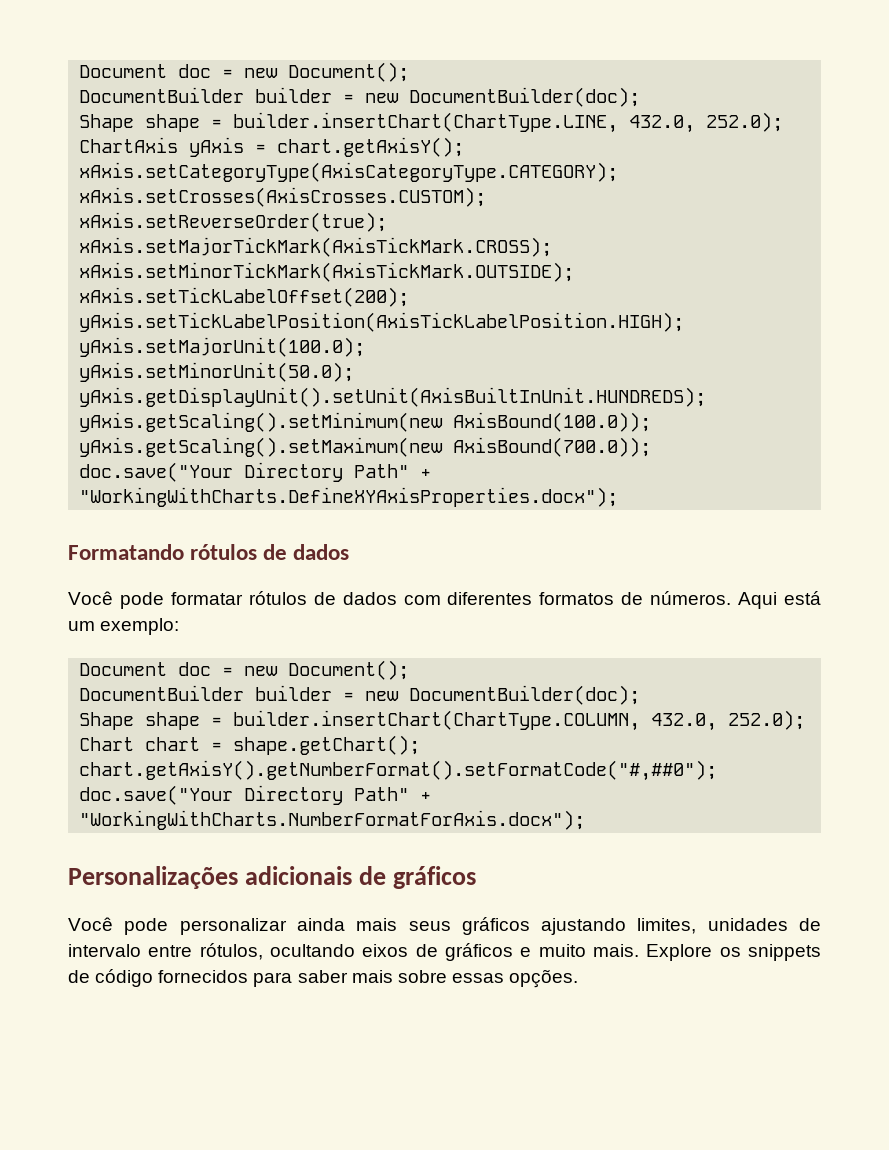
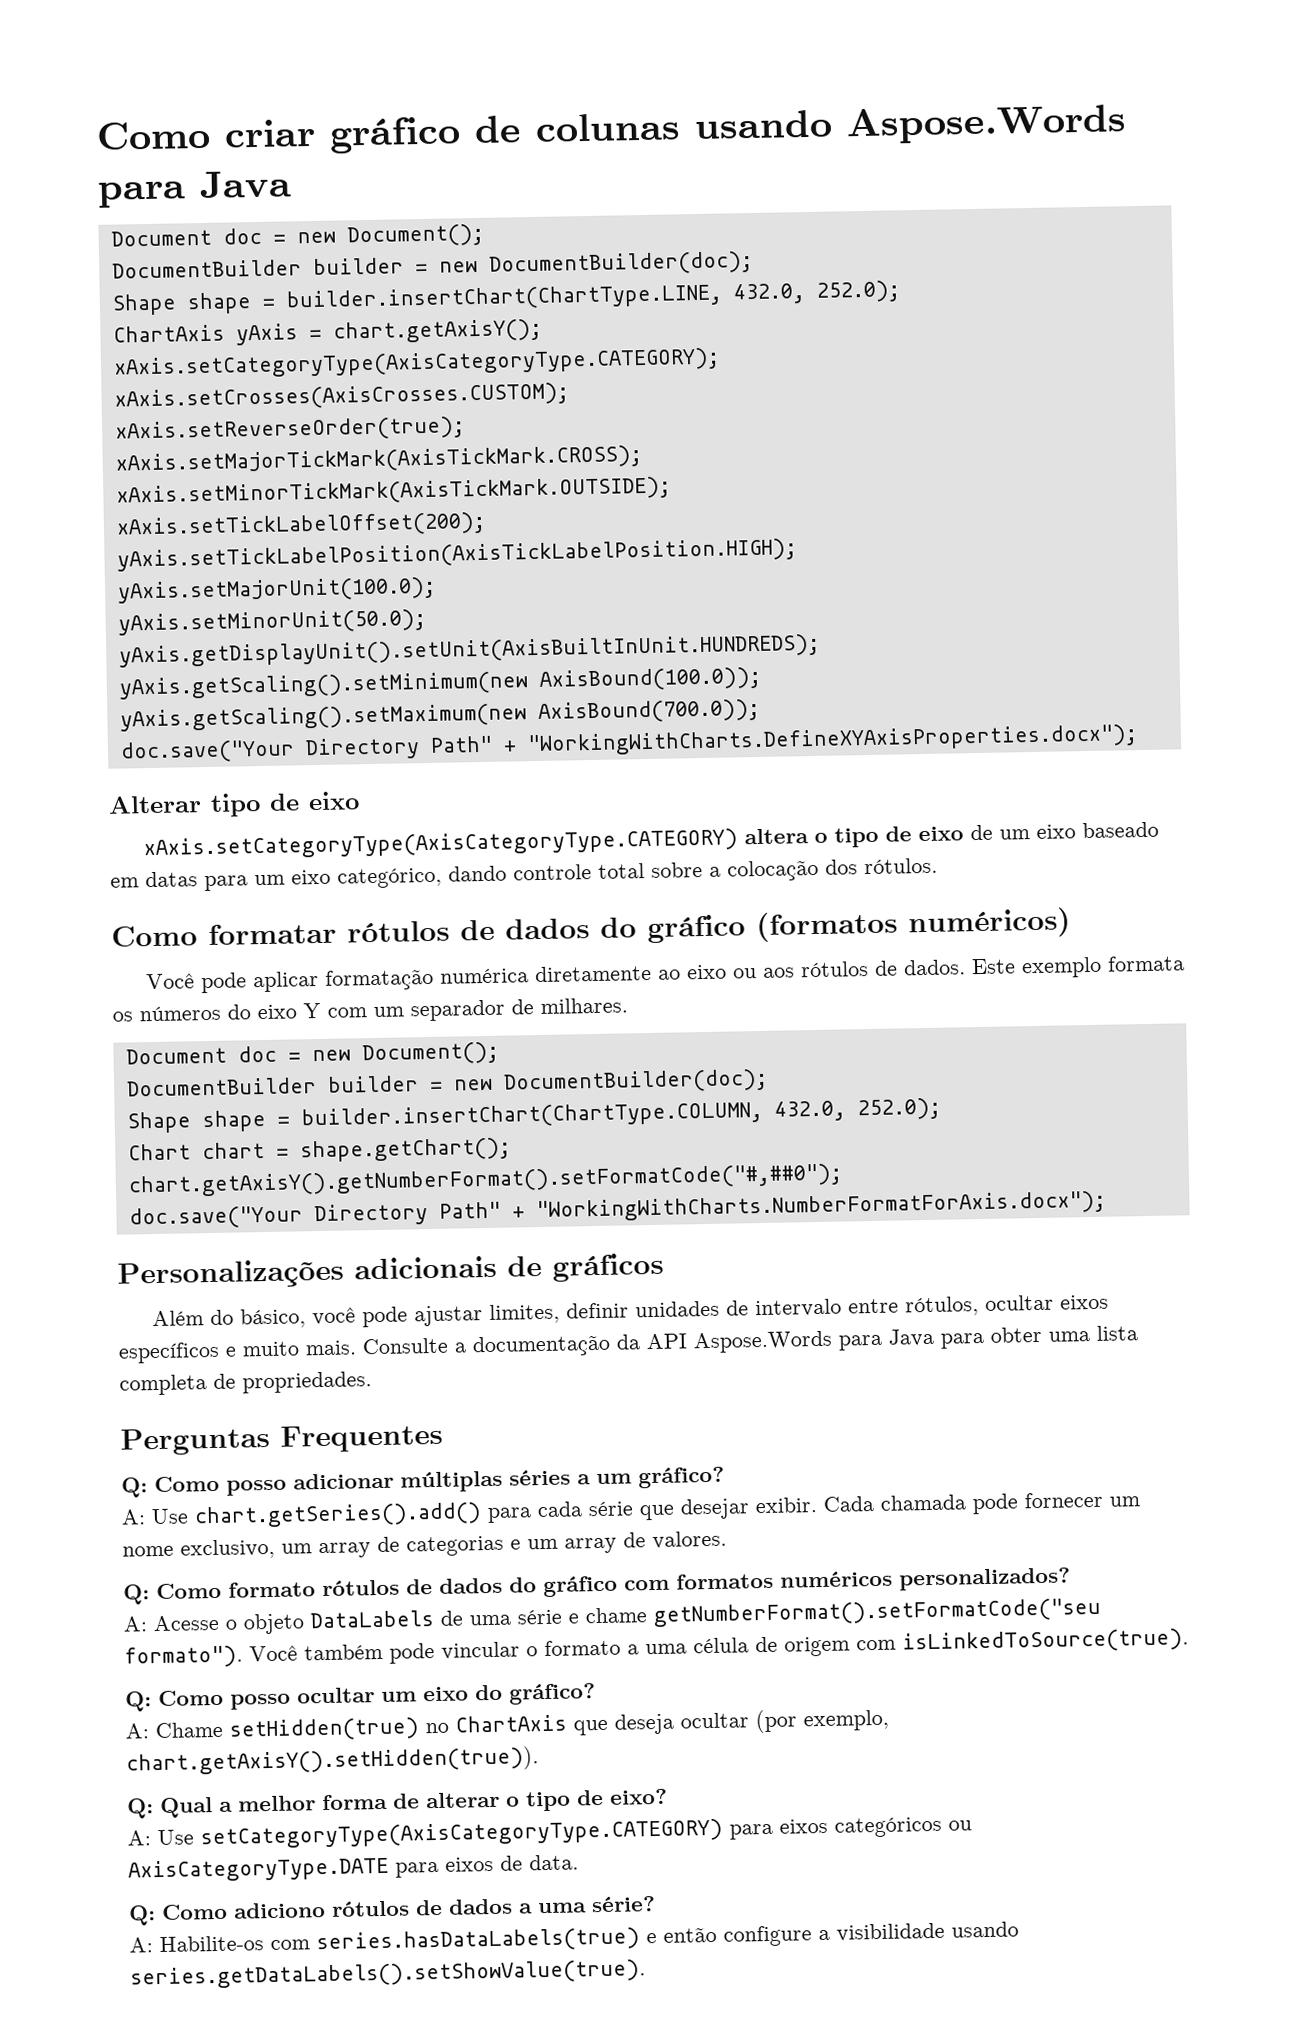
(79, 71) none -> [96,104,1127,154] [97,170,291,208] Como criar gráfico de colunas usando Aspose.Words para Java //
[68,544,350,560] [68,591,821,609] [68,618,180,635] Formatando rótulos de dados // Você pode formatar rótulos de dados com diferentes formatos de números. Aqui está um exemplo: -> [108,791,360,817] [142,821,1159,861] [110,857,938,892] [111,907,1071,947] [145,955,1185,994] [112,997,628,1022] Alterar tipo de eixo // xAxis.setCategoryType(AxisCategoryType.CATEGORY) altera o tipo de eixo de um eixo baseado em datas para um eixo categórico, dando controle total sobre a colocação dos rótulos. // Como formatar rótulos de dados do gráfico (formatos numéricos) // Você pode aplicar formatação numérica diretamente ao eixo ou aos rótulos de dados. Este exemplo formata os números do eixo Y com um separador de milhares.
[68,917,697,935] Você pode personalizar ainda mais seus gráficos ajustando limites, -> [151,1302,629,1329] Além do básico, você pode ajustar limites, definir
[270,943,821,961] [68,969,579,988] ocultando eixos de gráficos e muito mais. Explore os snippets de código fornecidos para saber mais sobre essas opções. -> [984,1294,1109,1311] [118,1325,1138,1364] [119,1371,372,1396] [120,1423,443,1456] [121,1466,725,1498] [121,1491,1140,1529] [122,1530,727,1560] [123,1567,1071,1605] [123,1597,1101,1635] [124,1628,1189,1669] [125,1683,596,1712] [125,1709,889,1742] [126,1746,539,1777] [127,1788,668,1819] [127,1816,972,1850] [128,1854,579,1883] [128,1896,656,1926] [129,1921,1019,1955] [130,1959,646,1990] ocultar eixos específicos e muito mais. Consulte a documentação da API Aspose.Words para Java para obter uma lista completa de propriedades. // Perguntas Frequentes // Q: Como posso adicionar múltiplas séries a um gráfico? // A: Use chart.getSeries().add() para cada série que desejar exibir. Cada chamada pode fornecer um nome exclusivo, um array de categorias e um array de valores. // Q: Como formato rótulos de dados do gráfico com formatos numéricos personalizados? // A: Acesse o objeto DataLabels de uma série e chame getNumberFormat().setFormatCode("seu formato"). Você também pode vincular o formato a uma célula de origem com isLinkedToSource(true). // Q: Como posso ocultar um eixo do gráfico? // A: Chame setHidden(true) no ChartAxis que deseja ocultar (por exemplo, chart.getAxisY().setHidden(true)). // Q: Qual a melhor forma de alterar o tipo de eixo? // A: Use setCategoryType(AxisCategoryType.CATEGORY) para eixos categóricos ou AxisCategoryType.DATE para eixos de data. // Q: Como adiciono rótulos de dados a uma série? // A: Habilite-os com series.hasDataLabels(true) e então configure a visibilidade usando series.getDataLabels().setShowValue(true).

